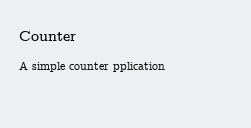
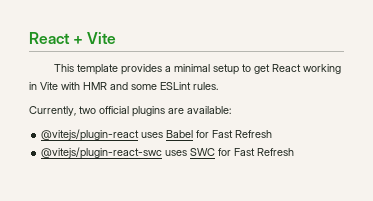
[19,31,76,41] [19,61,165,72] Counter // A simple counter pplication -> [29,32,117,44] [54,64,342,75] [29,82,218,90] [29,106,231,117] [41,129,273,141] [41,147,295,159] React + Vite // This template provides a minimal setup to get React working in Vite with HMR and some ESLint rules. // Currently, two official plugins are available: // @vitejs/plugin-react uses Babel for Fast Refresh // @vitejs/plugin-react-swc uses SWC for Fast Refresh

